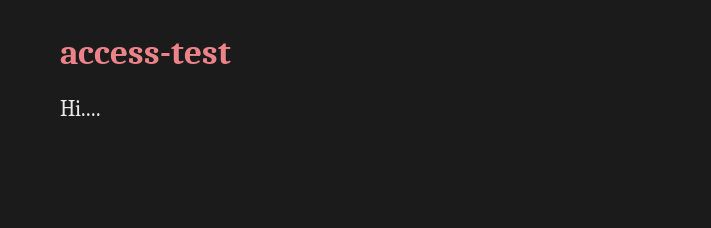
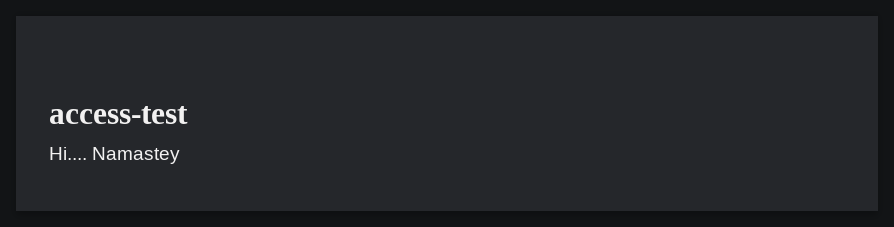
(101, 108) none -> [92,147,181,164] Namastey

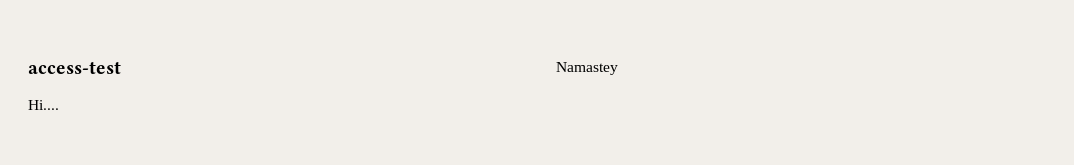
(87, 153) none -> (59, 105) //

